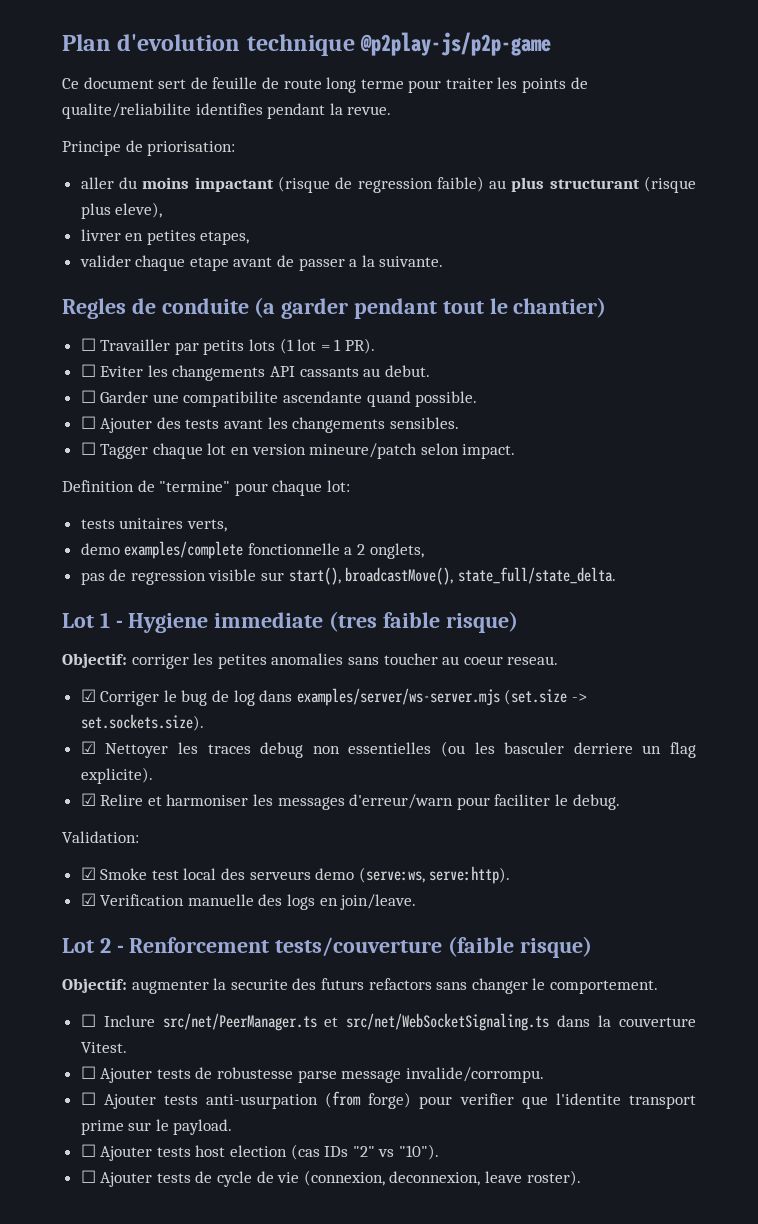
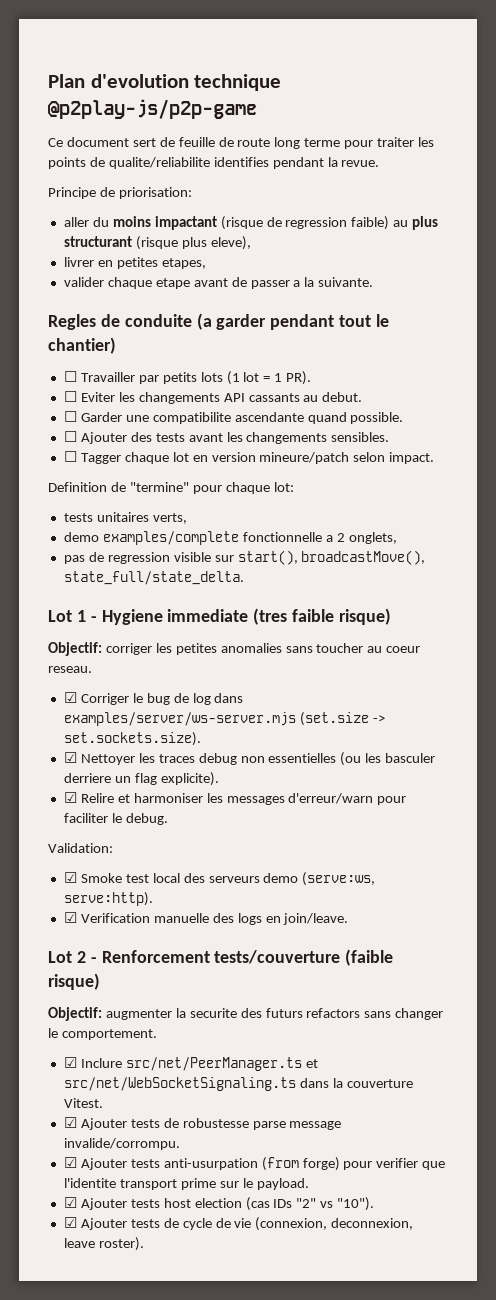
[80,1014,96,1027] ☐ -> [63,1057,77,1068] ☑
[80,1066,96,1079] ☐ -> [63,1117,77,1128] ☑
[80,1092,96,1105] ☐ -> [63,1157,77,1168] ☑
[80,1144,96,1157] ☐ -> [63,1197,77,1208] ☑
[80,1170,96,1183] ☐ -> [63,1217,77,1228] ☑

